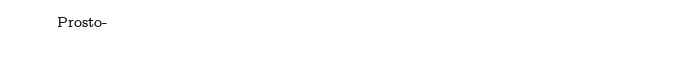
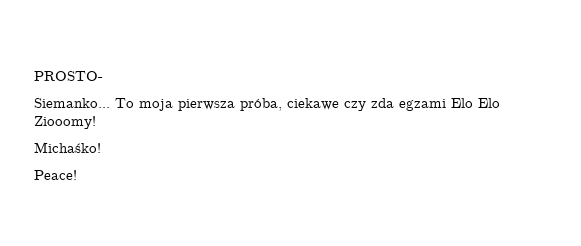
[57,17,107,27] Prosto- -> [34,71,103,81] [34,98,500,111] [34,116,96,129] [34,142,101,153] [34,170,77,180] PROSTO- // Siemanko... To moja pierwsza próba, ciekawe czy zda egzami Elo Elo Ziooomy! // Michaśko! // Peace!

